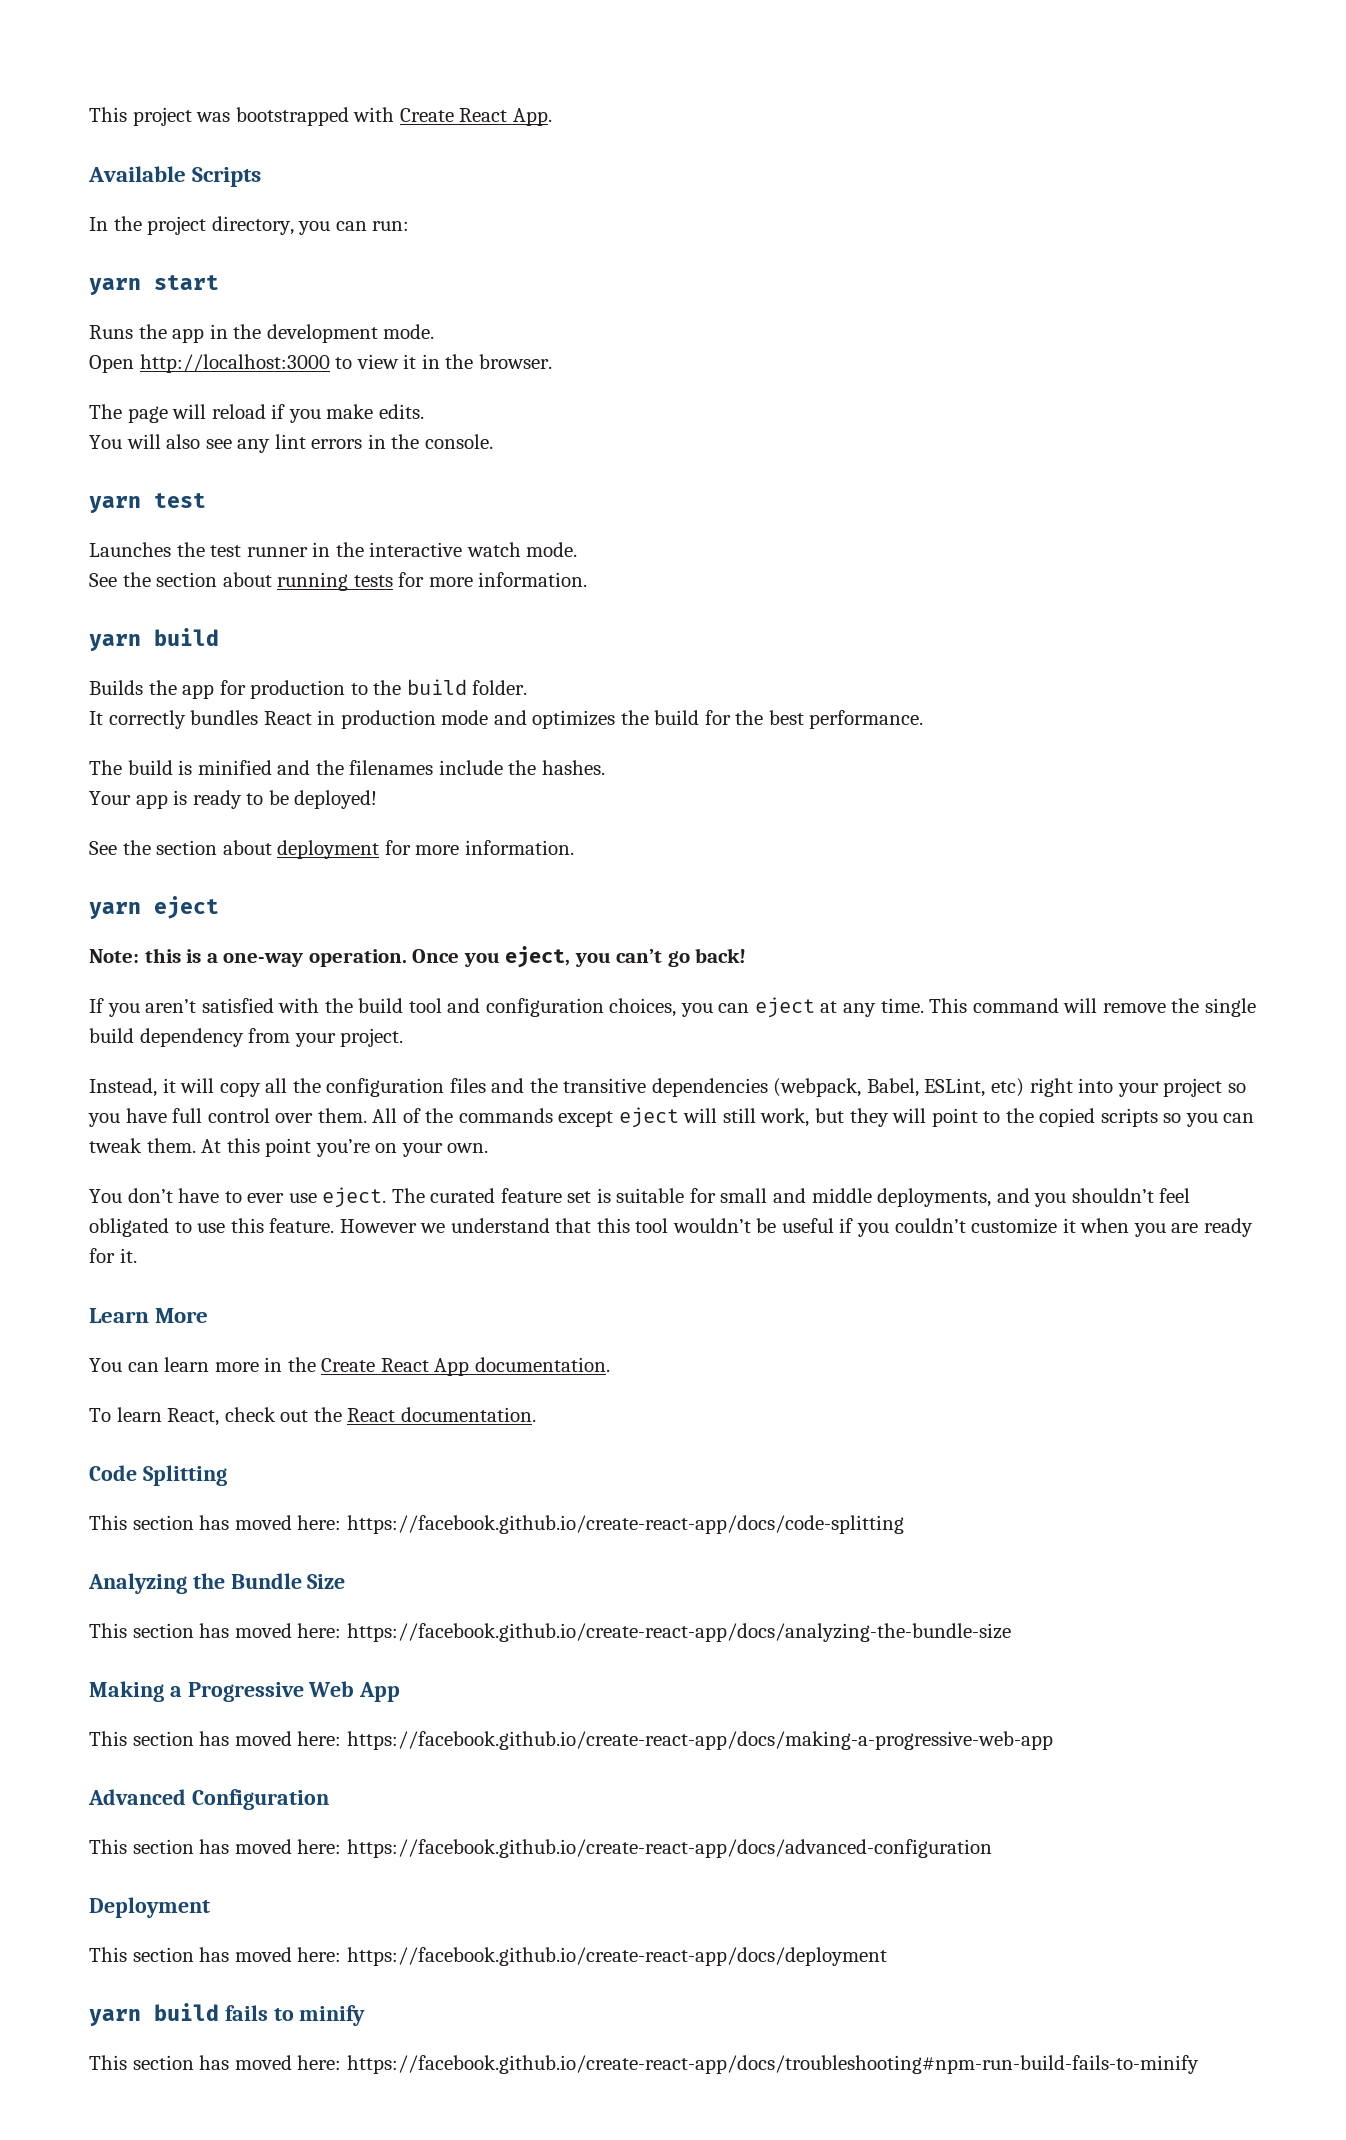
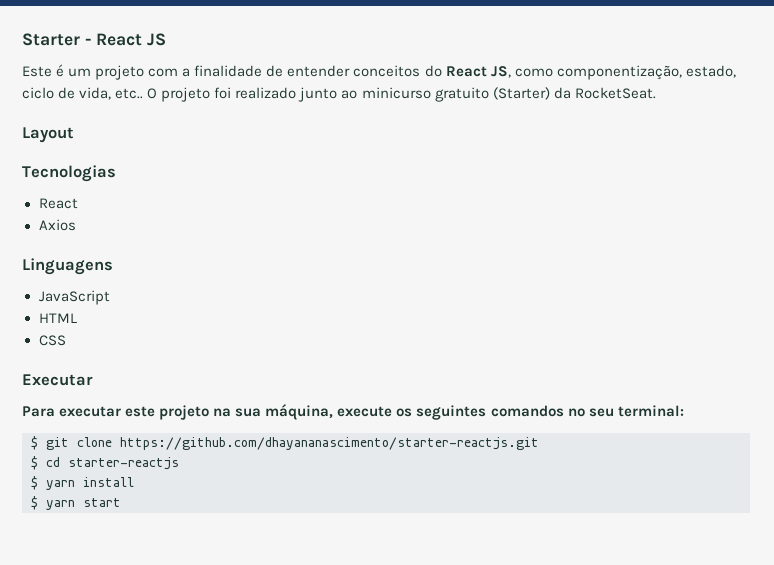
[89,107,552,126] [88,166,262,187] [89,216,410,235] [89,275,219,295] [89,324,435,343] [89,354,552,373] [89,404,424,423] [89,434,493,453] [89,493,206,513] [89,542,578,557] [89,572,588,591] [89,628,219,651] [89,679,528,699] [89,710,924,729] [89,760,605,775] [89,790,378,809] [89,840,574,859] [89,896,219,919] [89,946,747,968] [89,997,1256,1018] [89,1028,404,1047] [89,1078,1246,1097] [88,1107,1255,1128] [89,1138,489,1157] [89,1187,1191,1208] [89,1218,1253,1237] [89,1248,137,1263] [89,1308,209,1323] [89,1357,610,1376] [89,1407,536,1426] [89,1465,227,1486] [89,1515,904,1534] [88,1573,346,1594] [89,1623,1011,1642] [89,1681,401,1702] [89,1731,1053,1750] [88,1789,329,1810] [89,1839,992,1858] [89,1897,210,1918] [89,1947,887,1966] [89,2003,366,2026] [89,2055,1199,2074] This project was bootstrapped with Create React App. // Available Scripts // In the project directory, you can run: // yarn start // Runs the app in the development mode. // Open http://localhost:3000 to view it in the browser. // The page will reload if you make edits. // You will also see any lint errors in the console. // yarn test // Launches the test runner in the interactive watch mode. // See the section about running tests for more information. // yarn build // Builds the app for production to the build folder. // It correctly bundles React in production mode and optimizes the build for the best performance. // The build is minified and the filenames include the hashes. // Your app is ready to be deployed! // See the section about deployment for more information. // yarn eject // Note: this is a one-way operation. Once you eject, you can’t go back! // If you aren’t satisfied with the build tool and configuration choices, you can eject at any time. This command will remove the single build dependency from your project. // Instead, it will copy all the configuration files and the transitive dependencies (webpack, Babel, ESLint, etc) right into your project so you have full control over them. All of the commands except eject will still work, but they will point to the copied scripts so you can tweak them. At this point you’re on your own. // You don’t have to ever use eject. The curated feature set is suitable for small and middle deployments, and you shouldn’t feel obligated to use this feature. However we understand that this tool wouldn’t be useful if you couldn’t customize it when you are ready for it. // Learn More // You can learn more in the Create React App documentation. // To learn React, check out the React documentation. // Code Splitting // This section has moved here: https://facebook.github.io/create-react-app/docs/code-splitting // Analyzing the Bundle Size // This section has moved here: https://facebook.github.io/create-react-app/docs/analyzing-the-bundle-size // Making a Progressive Web App // This section has moved here: https://facebook.github.io/create-react-app/docs/making-a-progressive-web-app // Advanced Configuration // This section has moved here: https://facebook.github.io/create-react-app/docs/advanced-configuration // Deployment // This section has moved here: https://facebook.github.io/create-react-app/docs/deployment // yarn build fails to minify // This section has moved here: https://facebook.github.io/create-react-app/docs/troubleshooting#npm-run-build-fails-to-minify -> [22,33,167,46] [22,64,736,80] [22,87,656,102] [22,127,74,143] [22,165,116,182] [38,198,78,209] [38,219,76,231] [22,258,113,275] [38,290,110,305] [38,313,77,323] [38,335,66,346] [22,374,93,386] [22,404,684,420] [31,436,539,450] [31,456,179,470] [31,476,134,490] [31,496,121,510] Starter - React JS // Este é um projeto com a finalidade de entender conceitos do React JS, como componentização, estado, ciclo de vida, etc.. O projeto foi realizado junto ao minicurso gratuito (Starter) da RocketSeat. // Layout // Tecnologias // React // Axios // Linguagens // JavaScript // HTML // CSS // Executar // Para executar este projeto na sua máquina, execute os seguintes comandos no seu terminal: // $ git clone https://github.com/dhayananascimento/starter-reactjs.git // $ cd starter-reactjs // $ yarn install // $ yarn start

